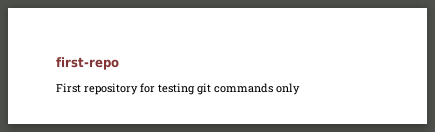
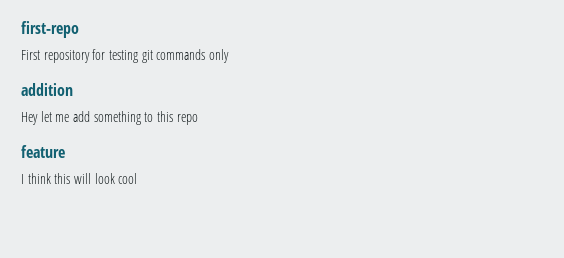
(300, 89) none -> [21,83,73,96] [21,111,198,125] [21,145,65,158] [21,173,138,184] // addition // Hey let me add something to this repo // feature // I think this will look cool

